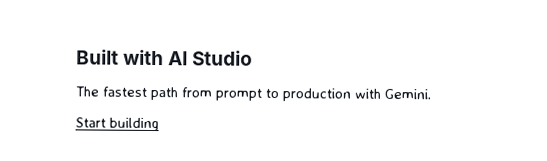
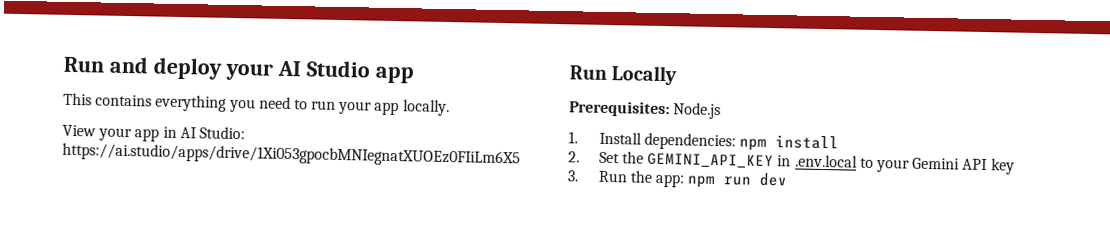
[76,49,254,66] [75,86,431,102] [75,117,159,132] Built with AI Studio // The fastest path from prompt to production with Gemini. // Start building -> [63,56,414,84] [63,92,450,117] [62,124,245,142] [62,142,521,168] [569,65,679,86] [569,100,722,120] [568,131,840,151] [568,151,1015,175] [567,170,789,189] Run and deploy your AI Studio app // This contains everything you need to run your app locally. // View your app in AI Studio: https://ai.studio/apps/drive/1Xi053gpocbMNIegnatXUOEz0FIiLm6X5 // Run Locally // Prerequisites: Node.js // 1. Install dependencies: npm install // 2. Set the GEMINI_API_KEY in .env.local to your Gemini API key // 3. Run the app: npm run dev

